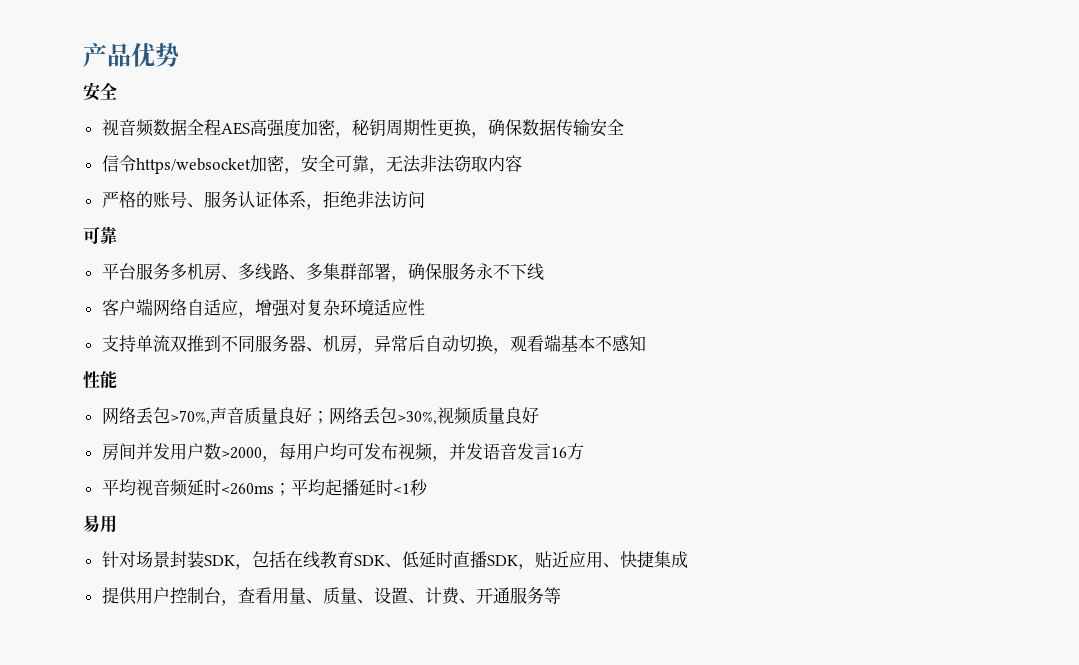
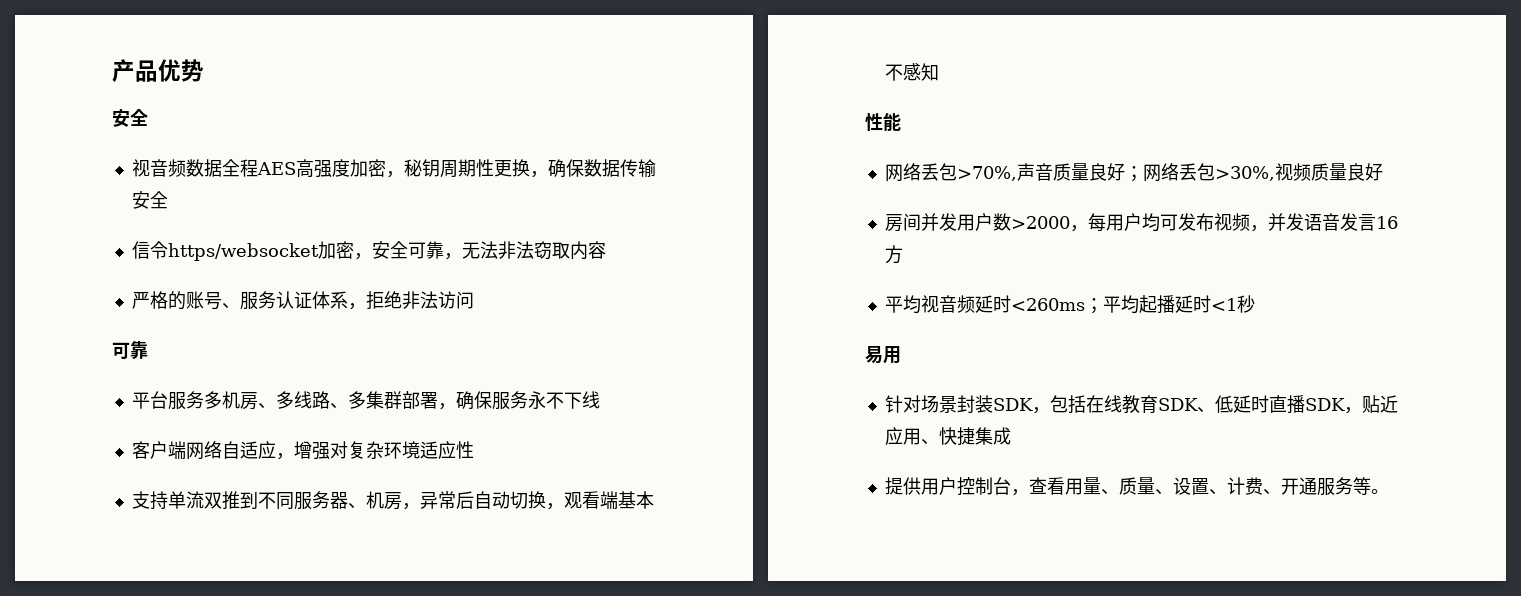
(561, 595) none -> [1370,489,1389,494] 。

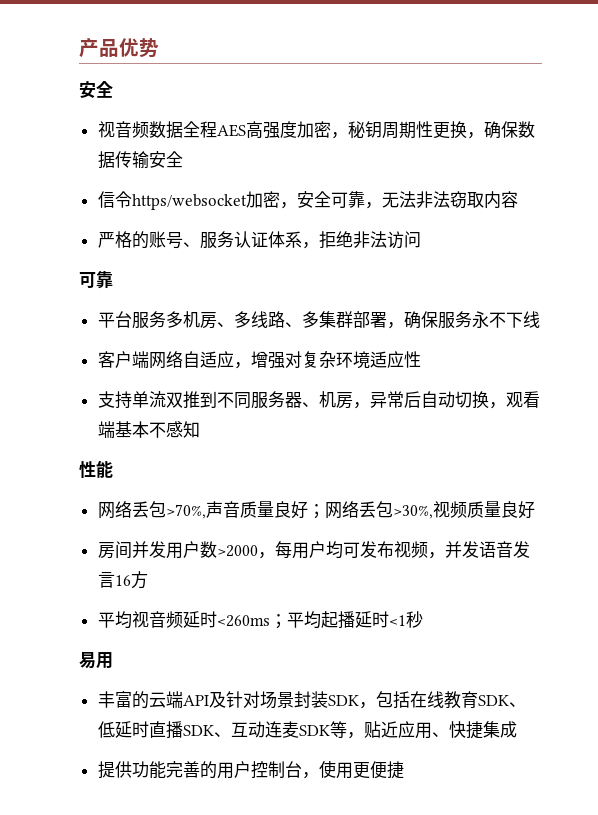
(901, 355) none -> [97,691,226,709] 丰富的云端API及
(1345, 404) none -> [213,721,347,738] 、互动连麦SDK等
(921, 486) none -> [131,761,217,779] 功能完善的
[1028,477,1389,496] 查看用量、质量、设置、计费、开通服务等。 -> [318,760,404,779] 使用更便捷

